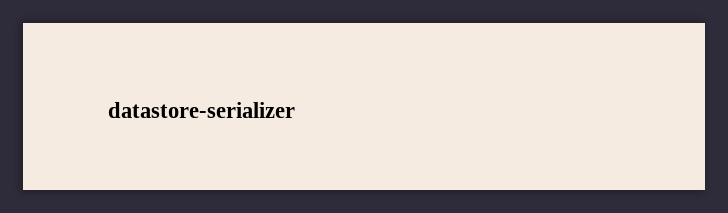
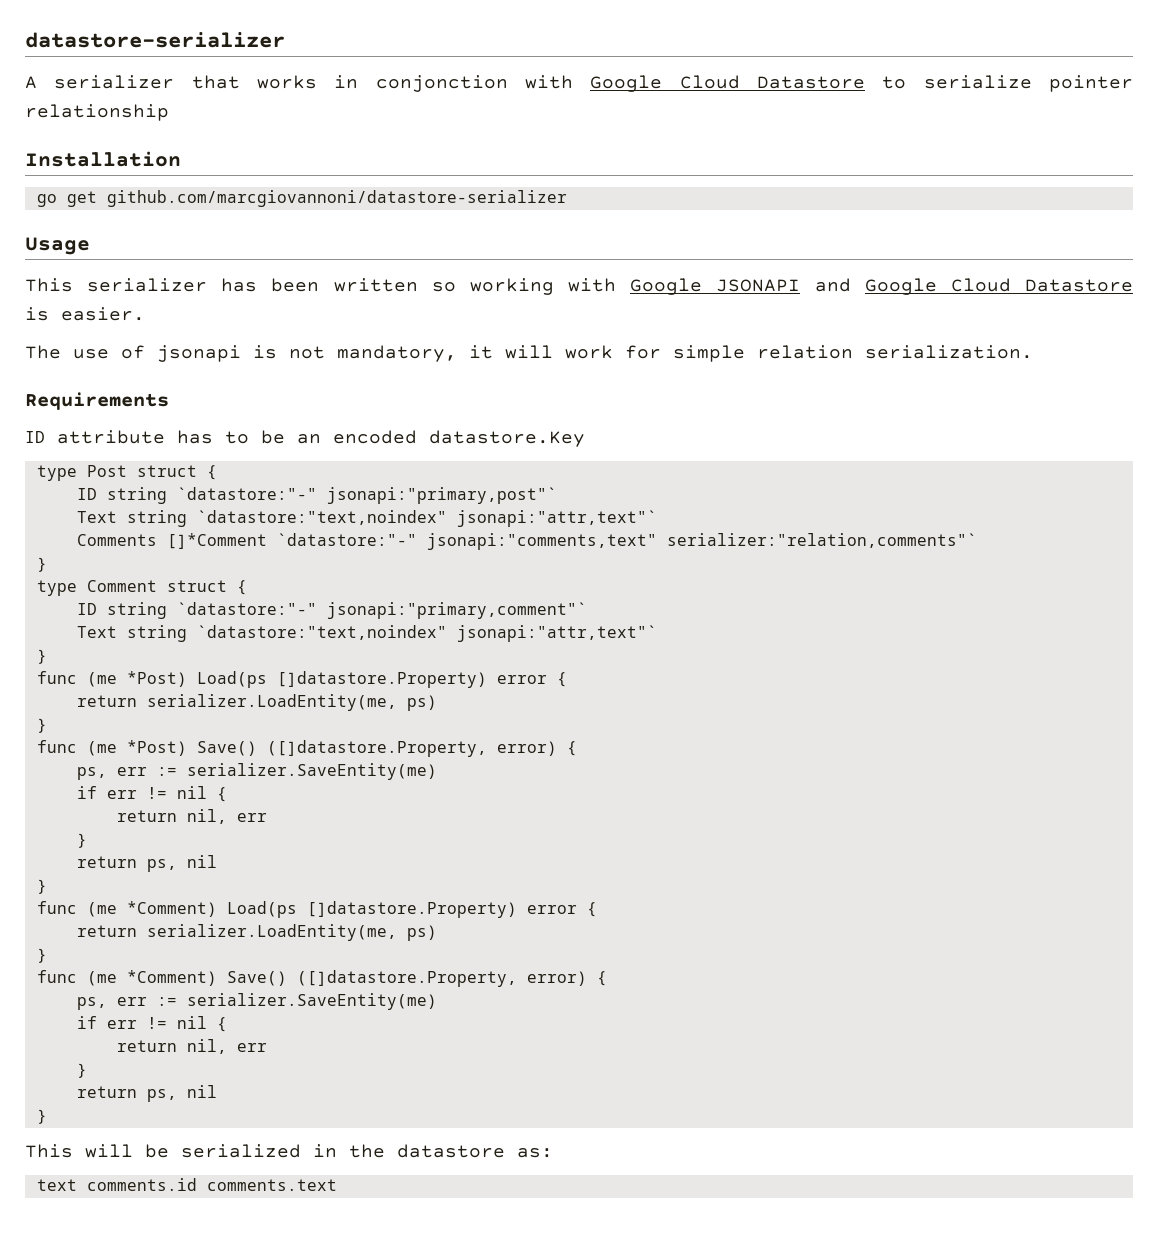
(295, 110) none -> [25,75,1134,92] [25,104,169,121] [25,151,181,167] [36,190,567,207] [25,237,90,255] [25,278,1134,295] [25,307,145,321] [25,345,1033,362] [25,392,169,410] [25,430,585,447] [36,465,217,481] [76,487,557,504] [76,510,657,527] [76,533,977,550] [36,557,47,572] [36,580,247,596] [76,602,587,619] [76,625,657,642] [36,649,47,664] [36,671,567,688] [76,694,437,711] [36,718,47,733] [36,740,577,757] [76,763,437,780] [76,786,227,802] [116,809,267,824] [76,833,87,848] [76,855,217,872] [36,879,47,894] [36,901,597,918] [76,924,437,941] [36,948,47,963] [36,970,607,987] [76,993,437,1010] [76,1016,227,1032] [116,1039,267,1054] [76,1063,87,1078] [76,1085,217,1102] [36,1109,47,1124] [25,1144,553,1158] [36,1178,337,1191] // A serializer that works in conjonction with Google Cloud Datastore to serialize pointer relationship // Installation // go get github.com/marcgiovannoni/datastore-serializer // Usage // This serializer has been written so working with Google JSONAPI and Google Cloud Datastore is easier. // The use of jsonapi is not mandatory, it will work for simple relation serialization. // Requirements // ID attribute has to be an encoded datastore.Key // type Post struct { // ID string `datastore:"-" jsonapi:"primary,post"` // Text string `datastore:"text,noindex" jsonapi:"attr,text"` // Comments []*Comment `datastore:"-" jsonapi:"comments,text" serializer:"relation,comments"` // } // type Comment struct { // ID string `datastore:"-" jsonapi:"primary,comment"` // Text string `datastore:"text,noindex" jsonapi:"attr,text"` // } // func (me *Post) Load(ps []datastore.Property) error { // return serializer.LoadEntity(me, ps) // } // func (me *Post) Save() ([]datastore.Property, error) { // ps, err := serializer.SaveEntity(me) // if err != nil { // return nil, err // } // return ps, nil // } // func (me *Comment) Load(ps []datastore.Property) error { // return serializer.LoadEntity(me, ps) // } // func (me *Comment) Save() ([]datastore.Property, error) { // ps, err := serializer.SaveEntity(me) // if err != nil { // return nil, err // } // return ps, nil // } // This will be serialized in the datastore as: // text comments.id comments.text

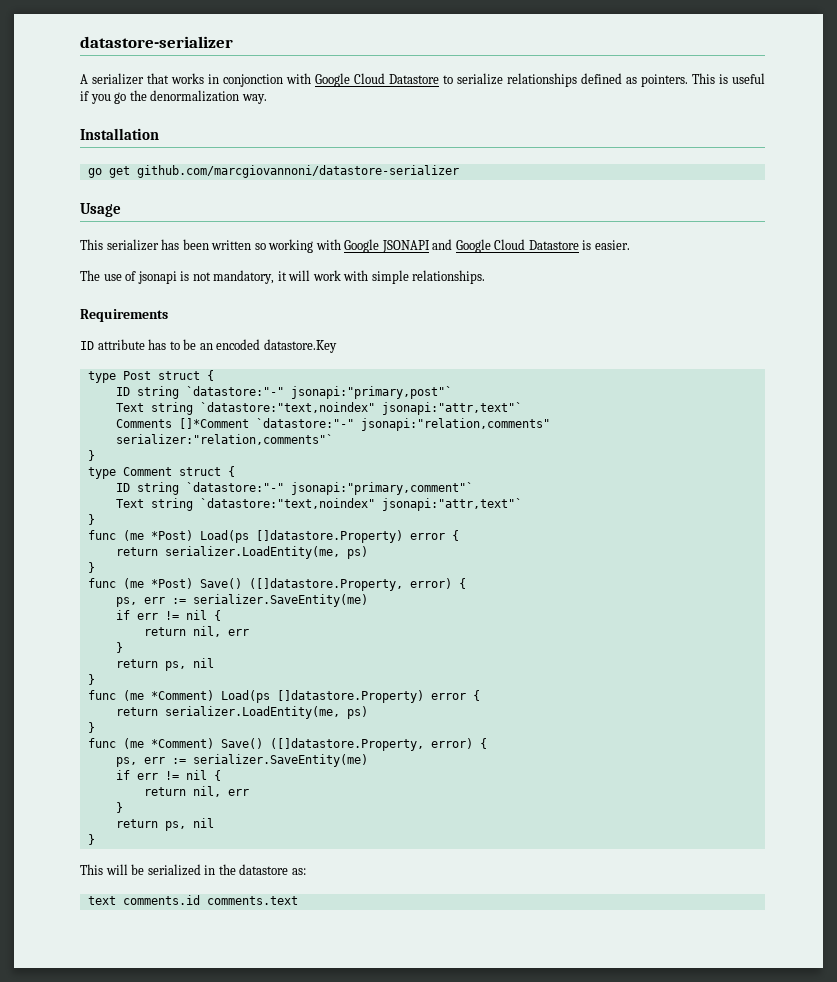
[1049,75,1134,92] [25,104,169,121] pointer relationship -> [507,73,765,87] [80,90,267,104] relationships defined as pointers. This is useful if you go the denormalization way.
[625,345,1033,362] for simple relation serialization. -> [343,270,486,284] with simple relationships.
[426,533,657,550] jsonapi:"comments,text" -> [360,418,550,431] jsonapi:"relation,comments"

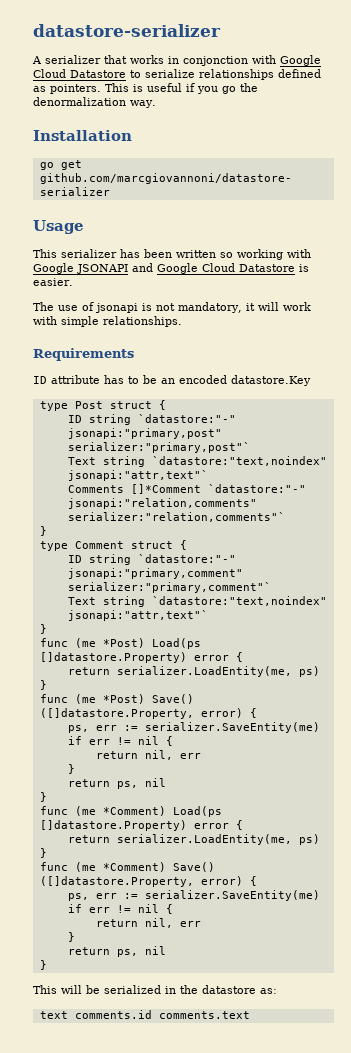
[290,386,452,399] jsonapi:"primary,post"` -> [67,428,222,439] [67,442,250,453] jsonapi:"primary,post" serializer:"primary,post"`
[290,482,473,495] jsonapi:"primary,comment"` -> [67,568,243,579] [67,582,271,593] jsonapi:"primary,comment" serializer:"primary,comment"`

